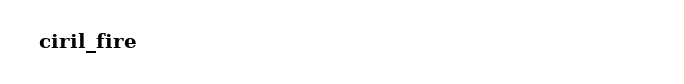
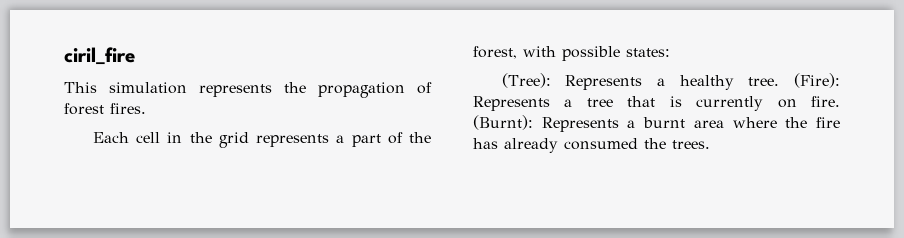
(137, 43) none -> [64,82,432,98] [64,103,146,115] [92,132,431,148] [473,46,670,61] [501,73,840,90] [473,96,840,111] [473,115,840,132] [473,138,710,153] // This simulation represents the propagation of forest fires. // Each cell in the grid represents a part of the forest, with possible states: // (Tree): Represents a healthy tree. (Fire): Represents a tree that is currently on fire. (Burnt): Represents a burnt area where the fire has already consumed the trees.

